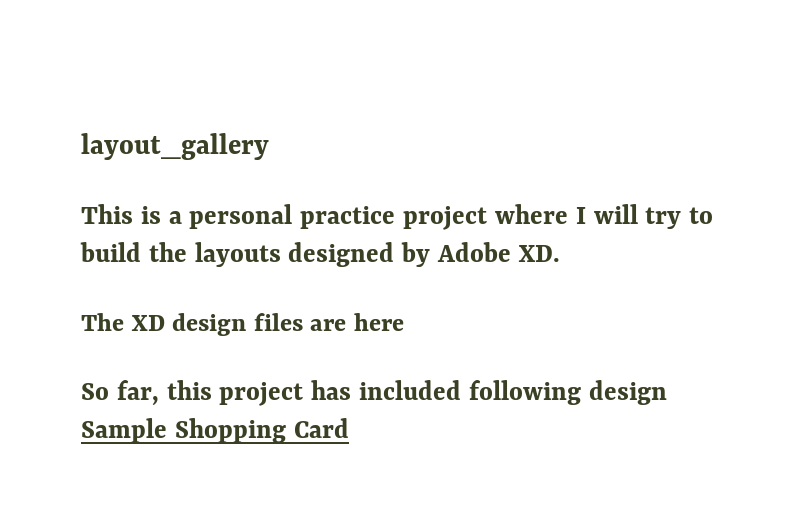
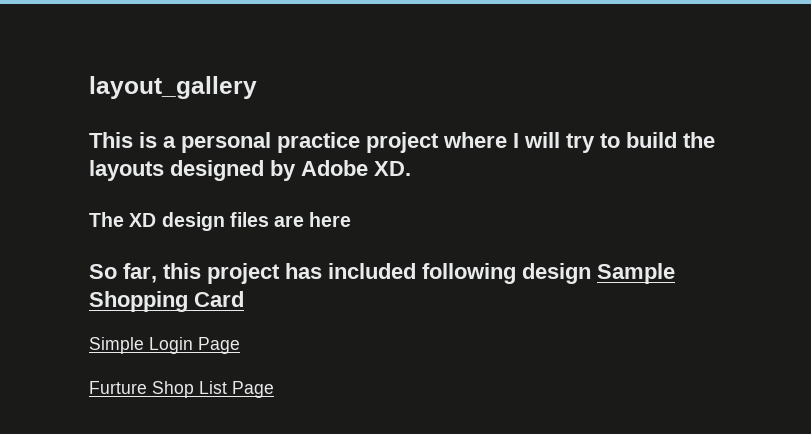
(349, 428) none -> [89,337,240,354] [89,381,274,398] // Simple Login Page // Furture Shop List Page

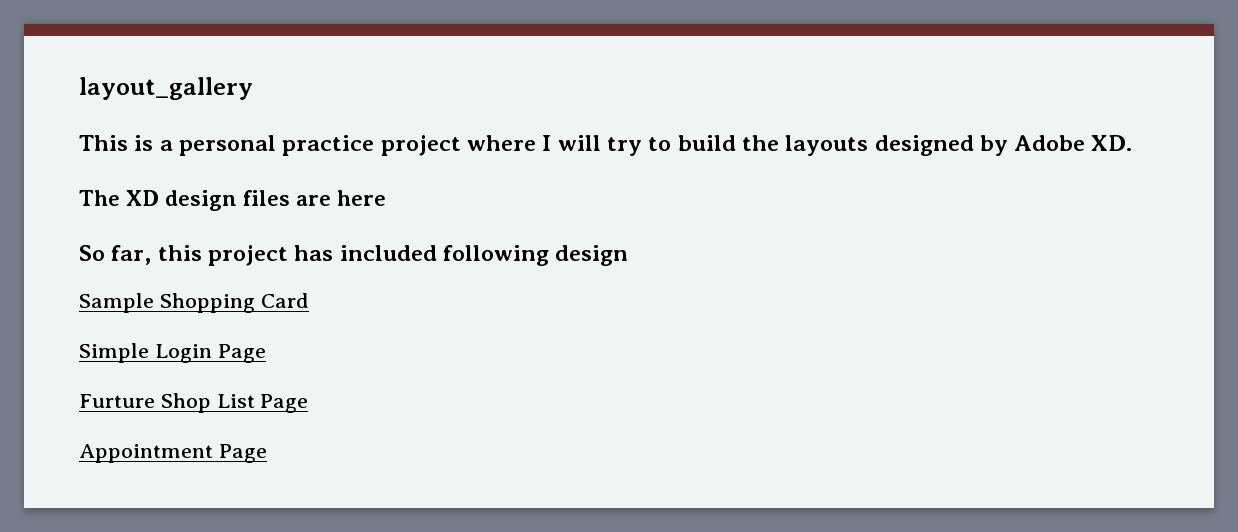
(591, 273) none -> (629, 255) //
(274, 389) none -> [79,444,267,463] // Appointment Page

